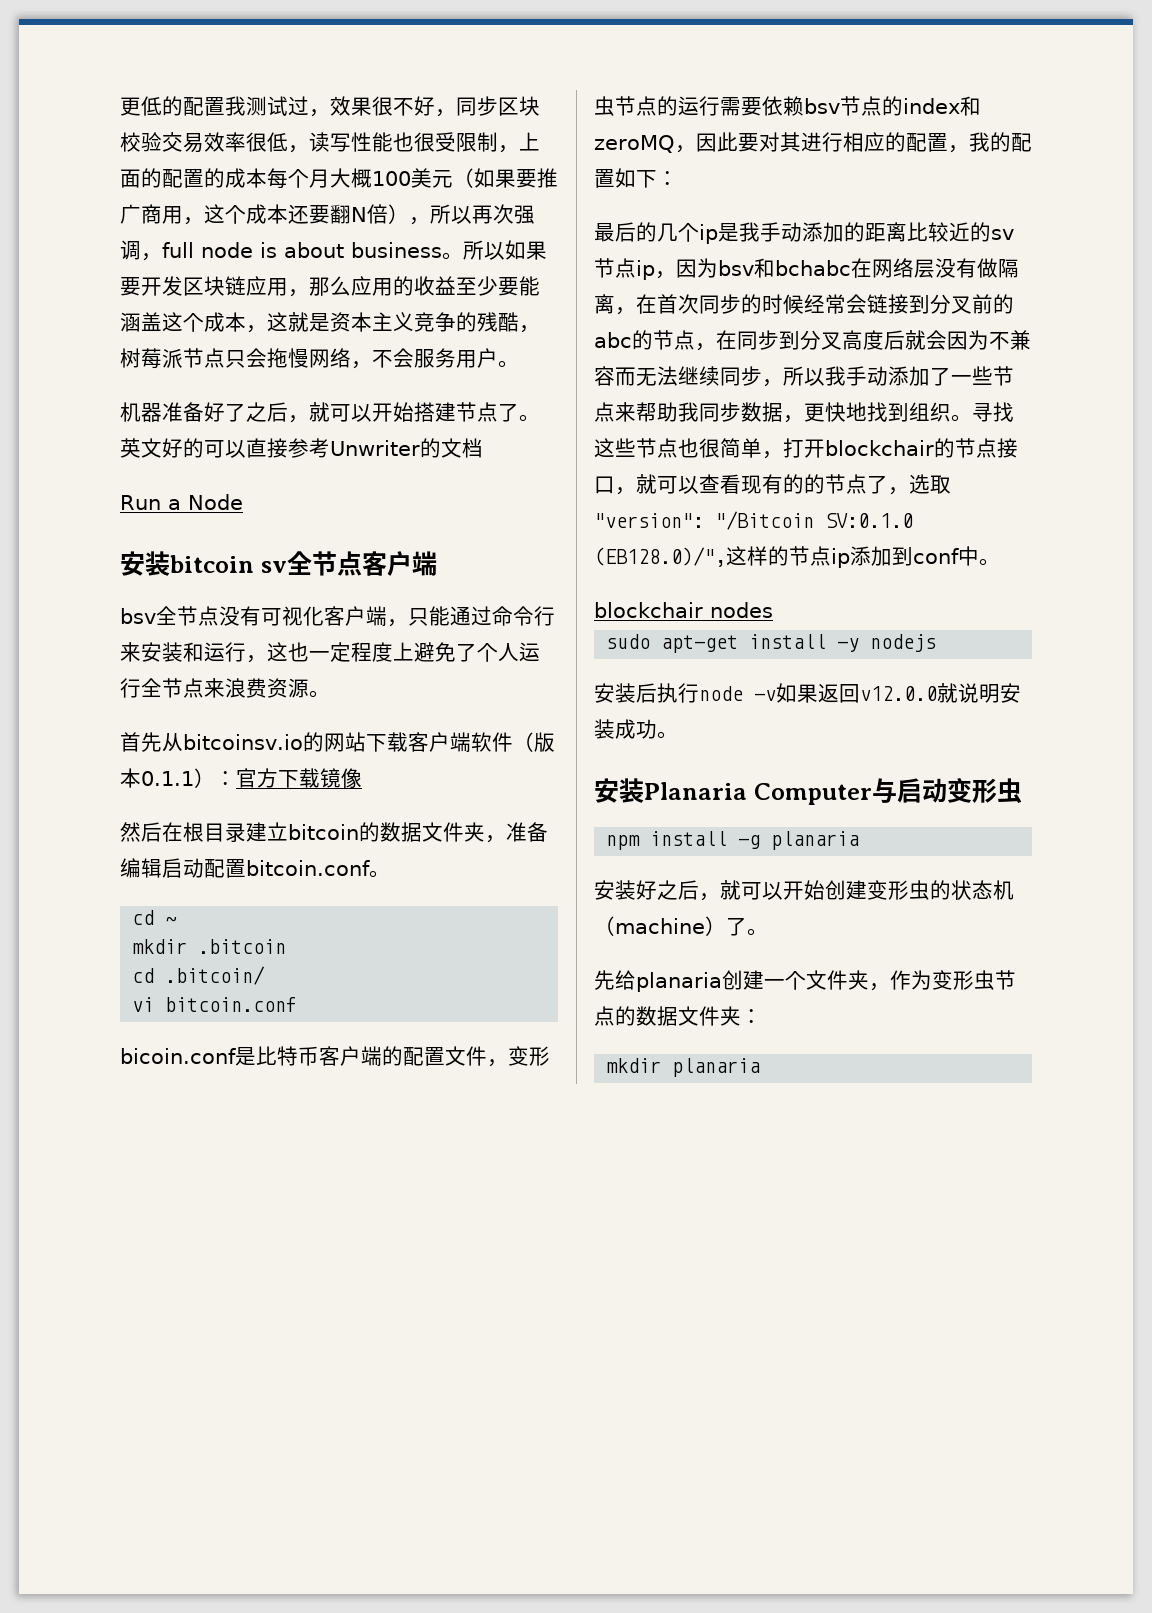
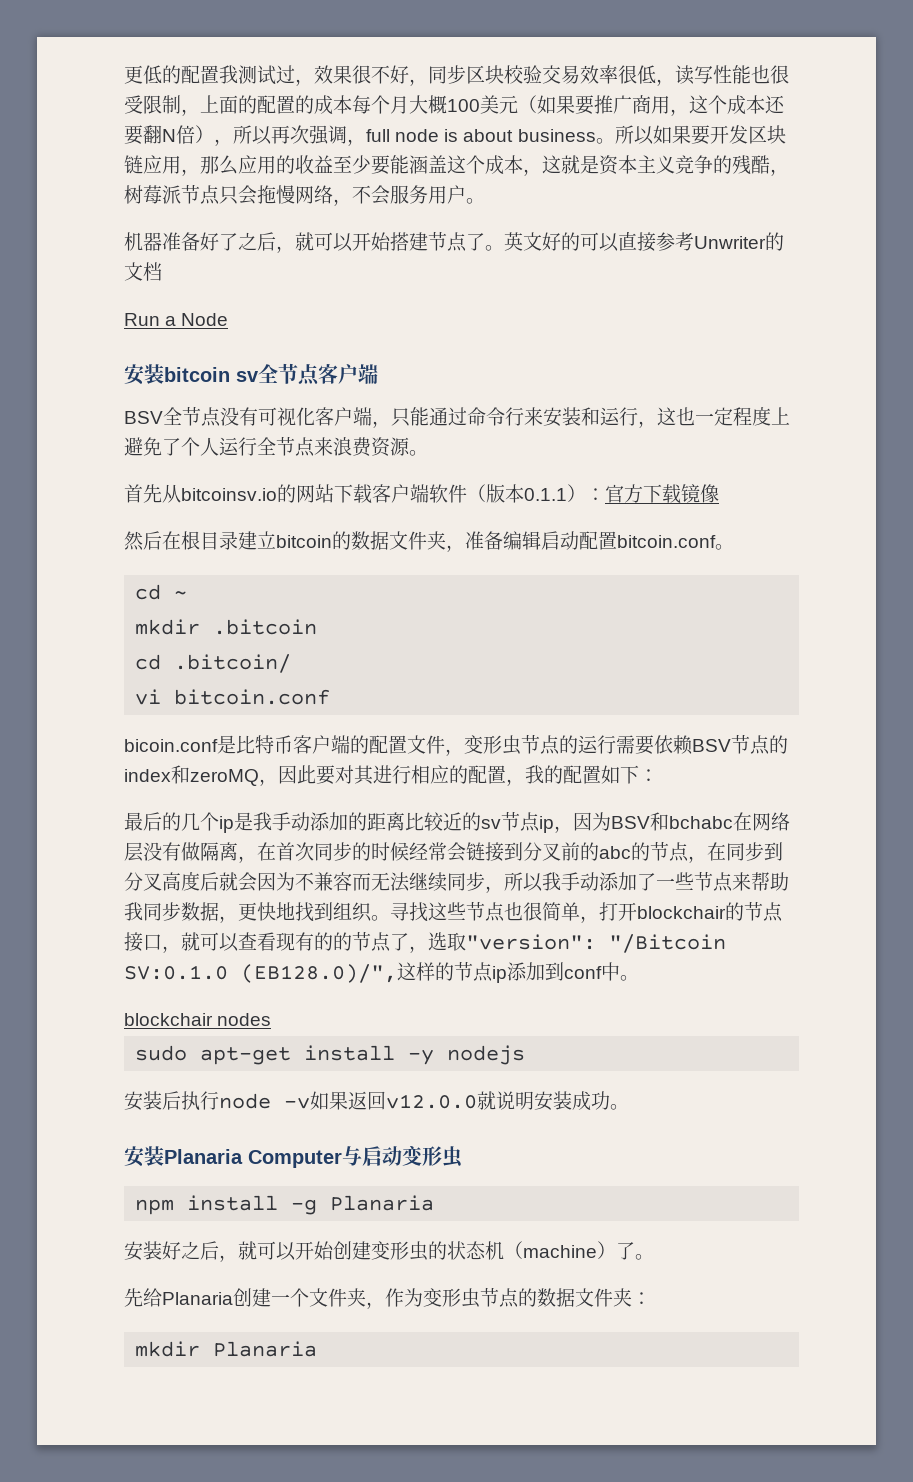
[120,608,156,624] bsv -> [124,411,163,424] BSV
[804,98,840,114] bsv -> [692,739,731,752] BSV
[718,260,754,276] bsv -> [611,816,650,829] BSV
[771,831,860,850] planaria -> [330,1195,435,1211] Planaria
[636,972,722,992] planaria -> [162,1292,233,1305] Planaria
[672,1058,761,1077] planaria -> [213,1341,318,1357] Planaria

